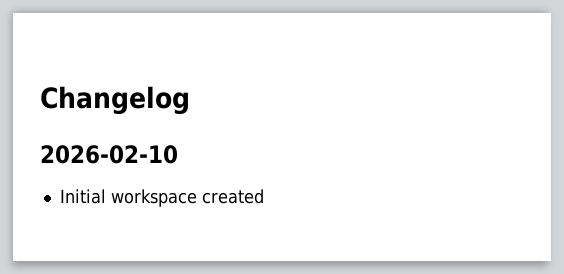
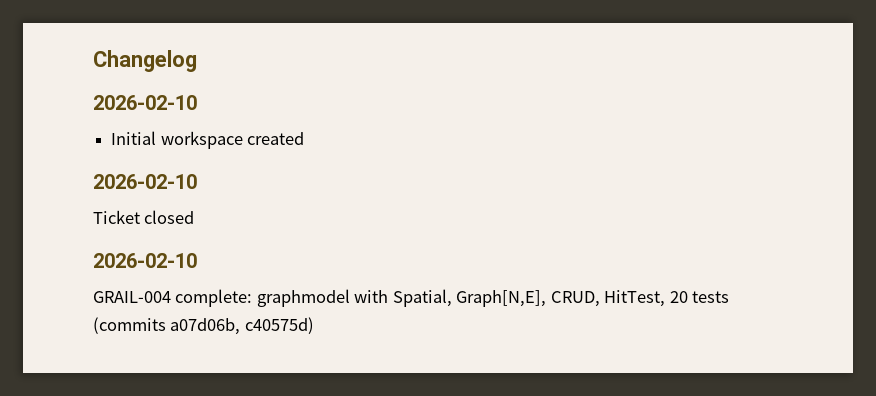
(264, 196) none -> [93,174,197,189] [93,210,195,224] [93,253,197,268] [93,289,730,307] [93,317,314,335] // 2026-02-10 // Ticket closed // 2026-02-10 // GRAIL-004 complete: graphmodel with Spatial, Graph[N,E], CRUD, HitTest, 20 tests (commits a07d06b, c40575d)

